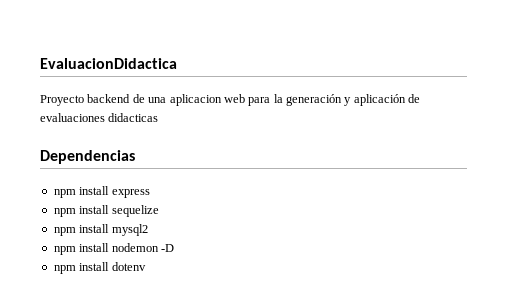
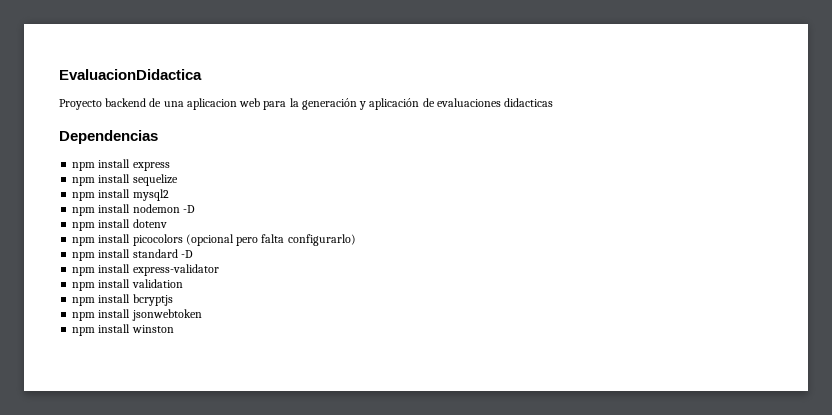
(146, 266) none -> [72,234,356,246] [72,249,193,261] [72,264,219,276] [72,279,183,291] [72,294,173,306] [72,309,202,321] [72,324,174,336] // npm install picocolors (opcional pero falta configurarlo) // npm install standard -D // npm install express-validator // npm install validation // npm install bcryptjs // npm install jsonwebtoken // npm install winston

